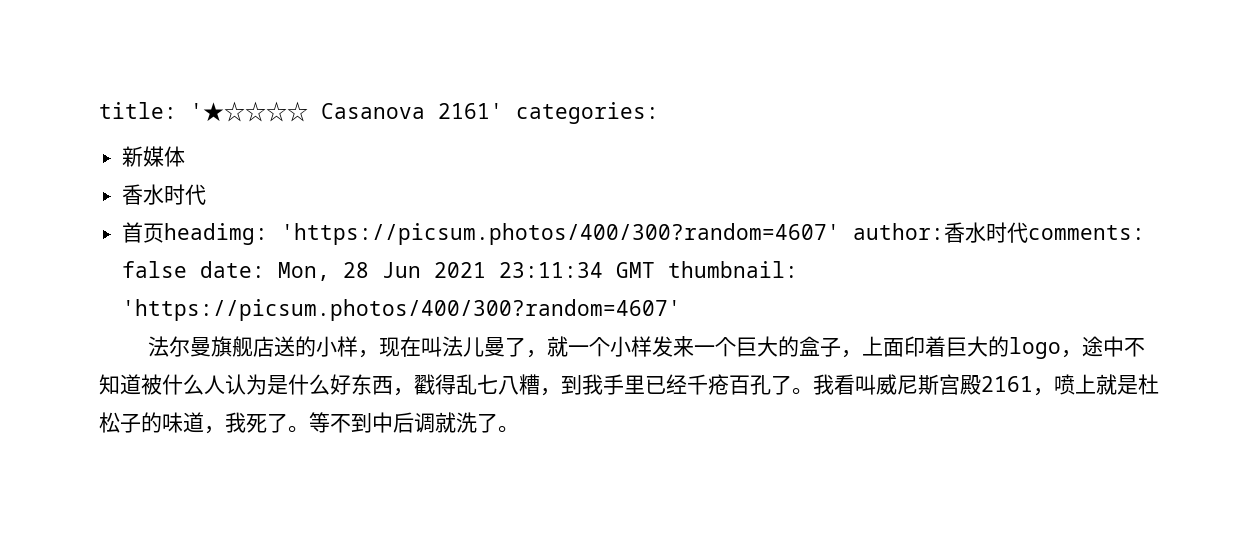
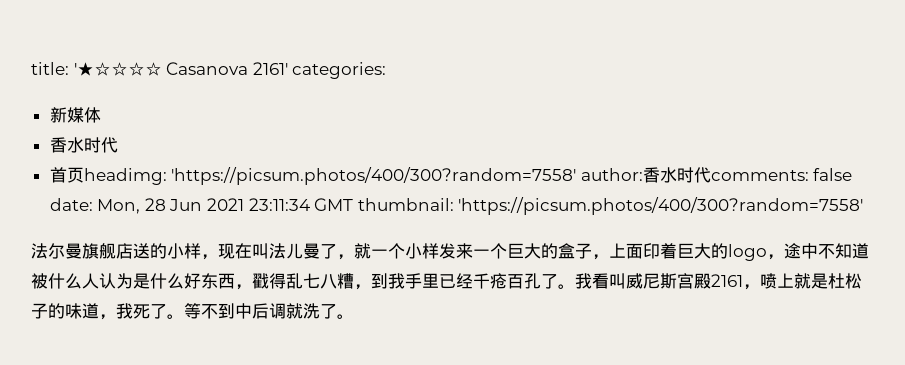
[281,223,841,245] 'https://picsum.photos/400/300?random=4607' -> [171,167,577,185] 'https://picsum.photos/400/300?random=7558'
[122,299,682,321] 'https://picsum.photos/400/300?random=4607' -> [458,197,864,215] 'https://picsum.photos/400/300?random=7558'

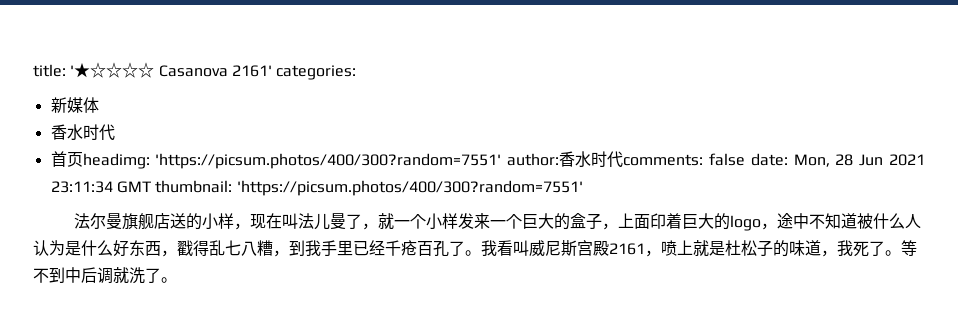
[171,167,577,185] 'https://picsum.photos/400/300?random=7558' -> [155,153,502,169] 'https://picsum.photos/400/300?random=7551'
[458,197,864,215] 'https://picsum.photos/400/300?random=7558' -> [236,180,583,196] 'https://picsum.photos/400/300?random=7551'

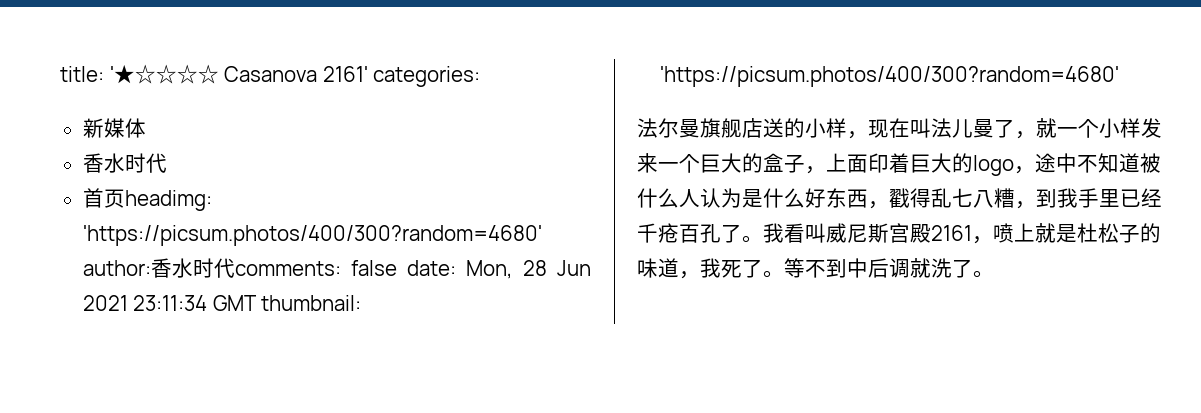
[155,153,502,169] 'https://picsum.photos/400/300?random=7551' -> [82,225,542,246] 'https://picsum.photos/400/300?random=4680'
[236,180,583,196] 'https://picsum.photos/400/300?random=7551' -> [659,66,1119,87] 'https://picsum.photos/400/300?random=4680'

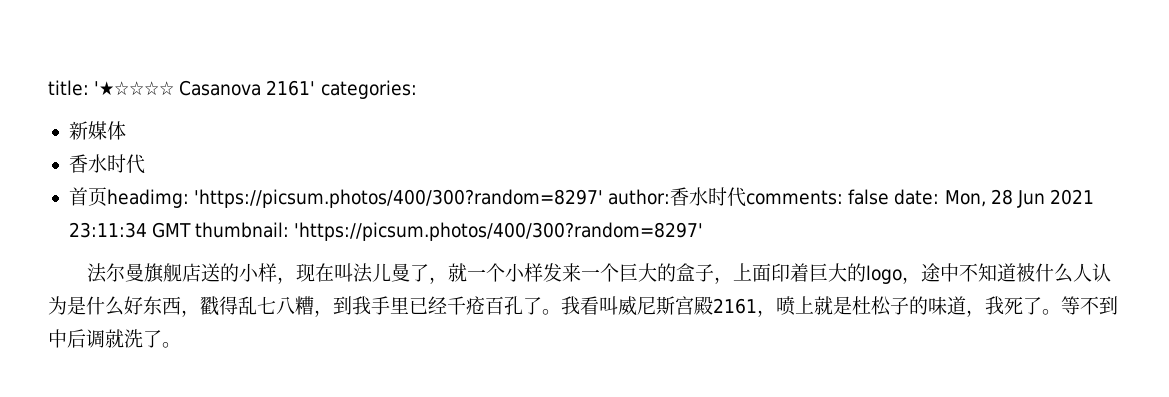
[82,225,542,246] 'https://picsum.photos/400/300?random=4680' -> [194,189,604,208] 'https://picsum.photos/400/300?random=8297'
[659,66,1119,87] 'https://picsum.photos/400/300?random=4680' -> [294,222,704,241] 'https://picsum.photos/400/300?random=8297'

